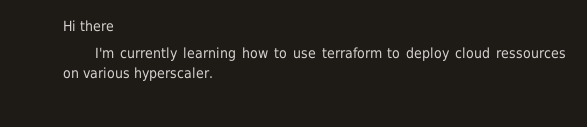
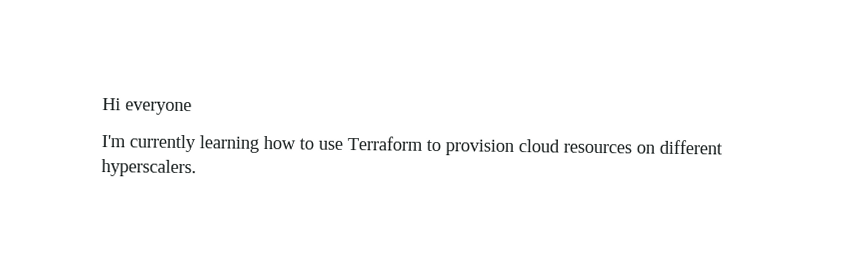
[80,20,114,32] there -> [125,101,192,116] everyone
[321,47,567,61] [63,67,213,81] terraform to deploy cloud ressources on various hyperscaler. -> [347,135,723,156] [101,159,197,178] Terraform to provision cloud resources on different hyperscalers.

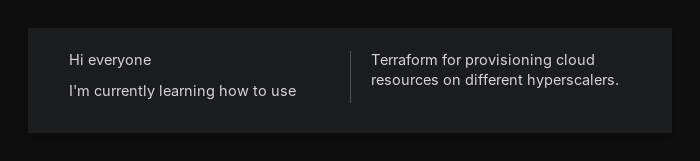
[426,139,514,156] to provision -> [442,53,552,69] for provisioning

